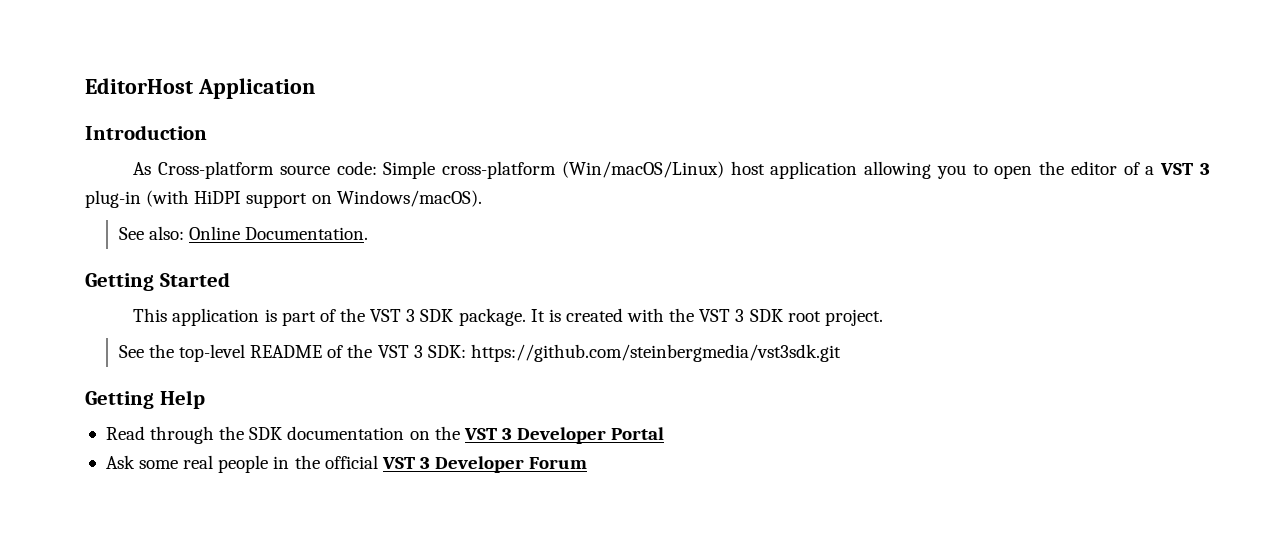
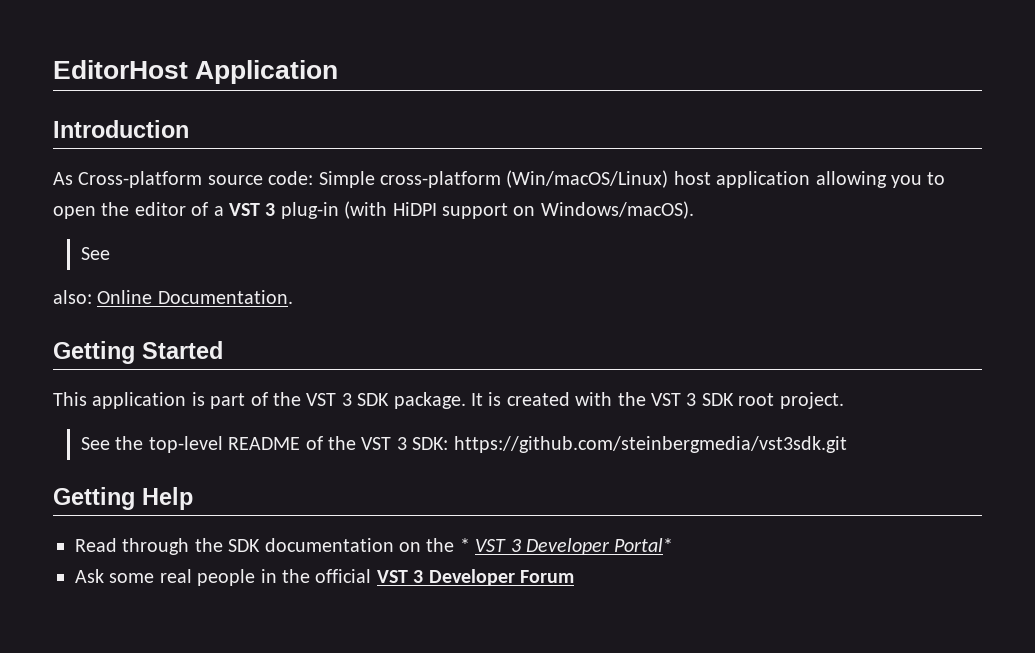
(144, 233) none -> (111, 253) //
[463,427,665,444] VST 3 Developer Portal -> [459,538,674,555] * VST 3 Developer Portal*

